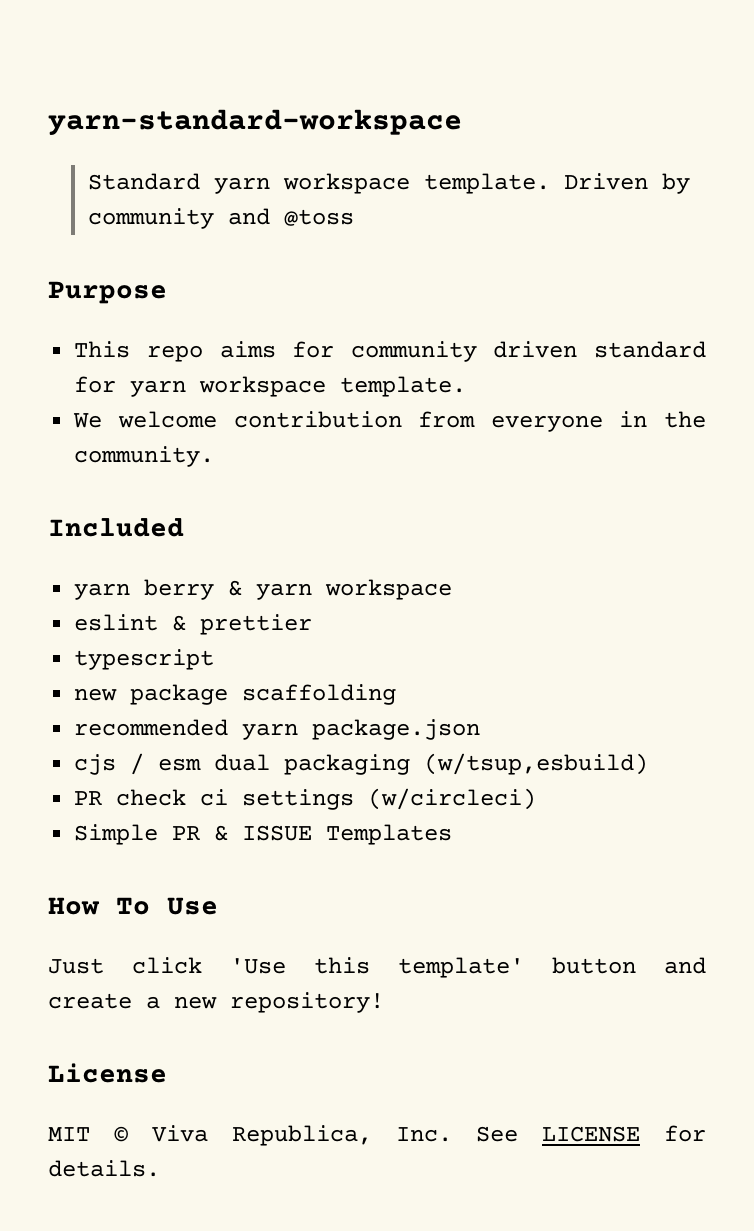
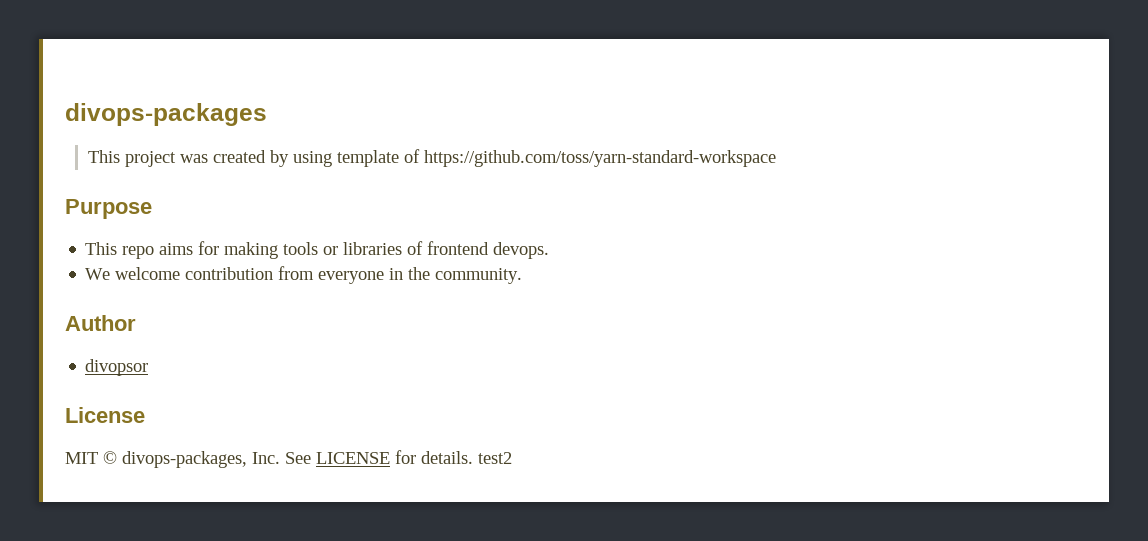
[48,109,462,136] [87,173,690,194] [87,208,354,229] yarn-standard-workspace // Standard yarn workspace template. Driven by community and @toss -> [65,103,267,126] [88,149,777,167] divops-packages // This project was created by using template of https://github.com/toss/yarn-standard-workspace
[350,341,707,362] [74,376,467,397] community driven standard for yarn workspace template. -> [224,241,550,259] making tools or libraries of frontend devops.
[48,518,184,537] [74,579,453,600] [74,614,313,635] [74,649,215,670] [74,684,397,705] [74,719,481,740] [74,753,649,775] [74,788,537,810] [74,824,453,845] [48,897,218,915] [48,957,706,978] [48,992,384,1013] Included // yarn berry & yarn workspace // eslint & prettier // typescript // new package scaffolding // recommended yarn package.json // cjs / esm dual packaging (w/tsup,esbuild) // PR check ci settings (w/circleci) // Simple PR & ISSUE Templates // How To Use // Just click 'Use this template' button and create a new repository! -> [65,315,136,331] [85,359,149,376] Author // divopsor
[152,1125,372,1146] Viva Republica, -> [122,451,247,468] divops-packages,
(160, 1168) none -> [478,452,512,464] test2

